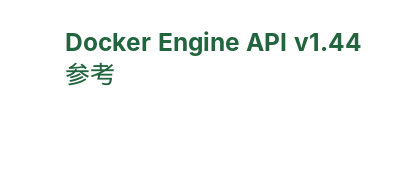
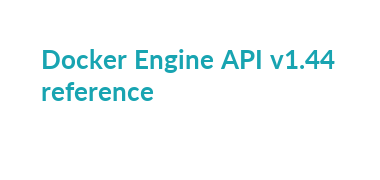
[65,62,115,86] 参考 -> [41,82,154,101] reference

